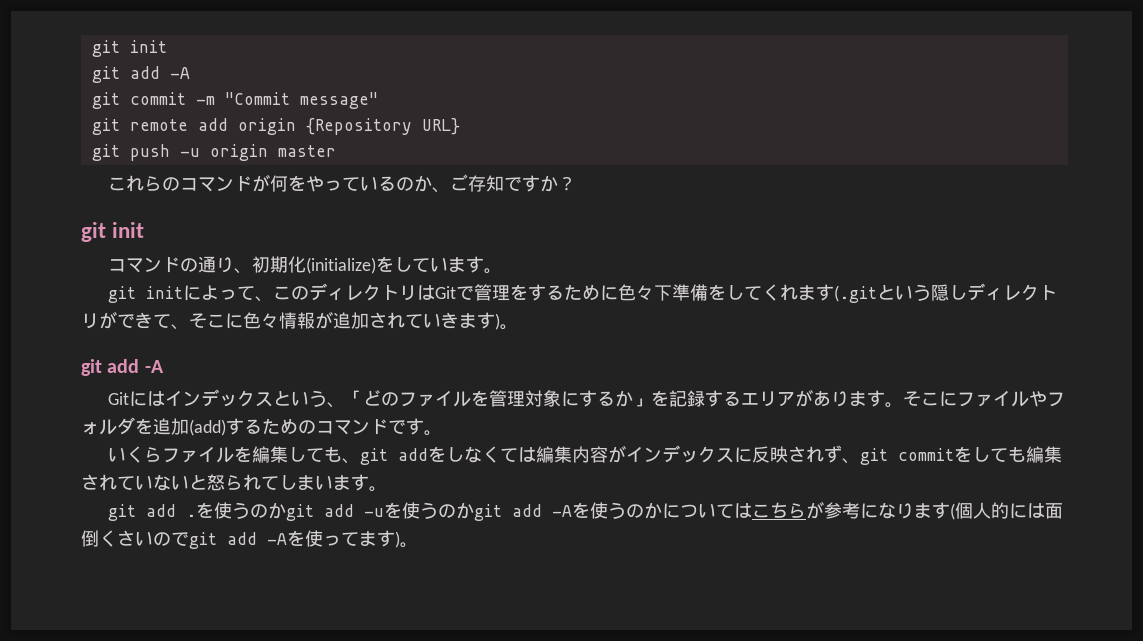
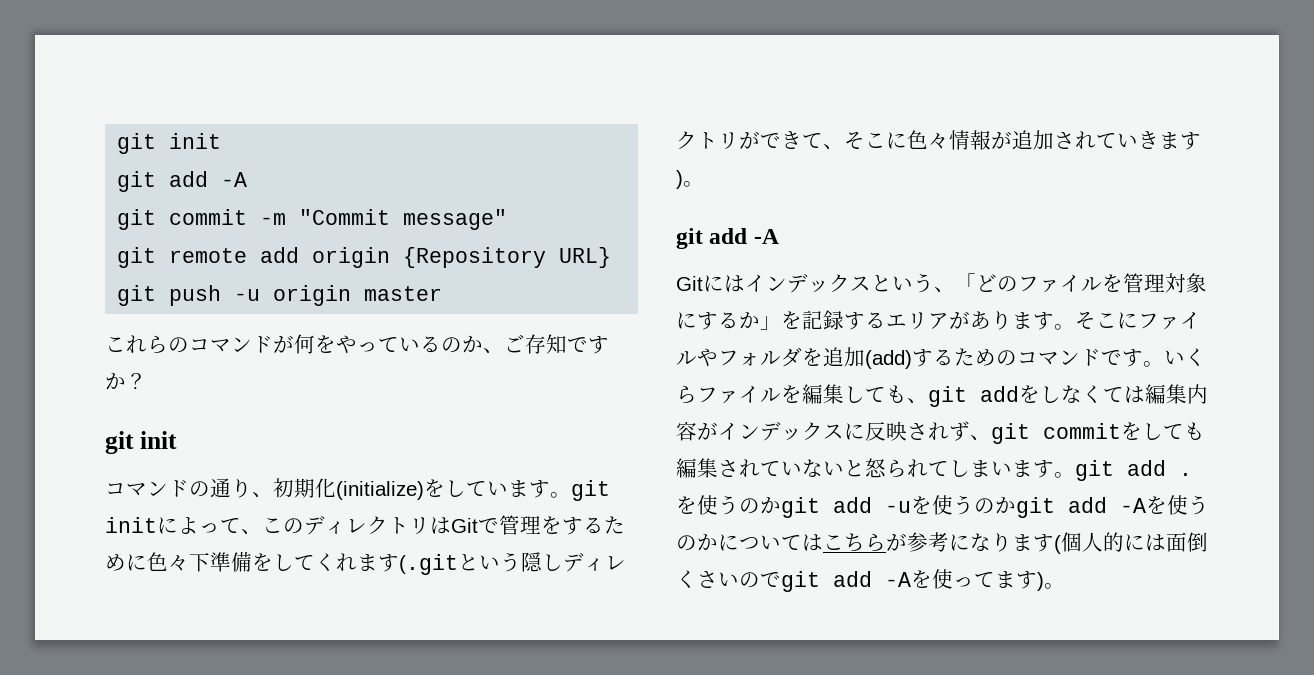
(503, 271) // -> (571, 495) none
(442, 433) // -> (1164, 364) none
(387, 489) // -> (1075, 475) none

